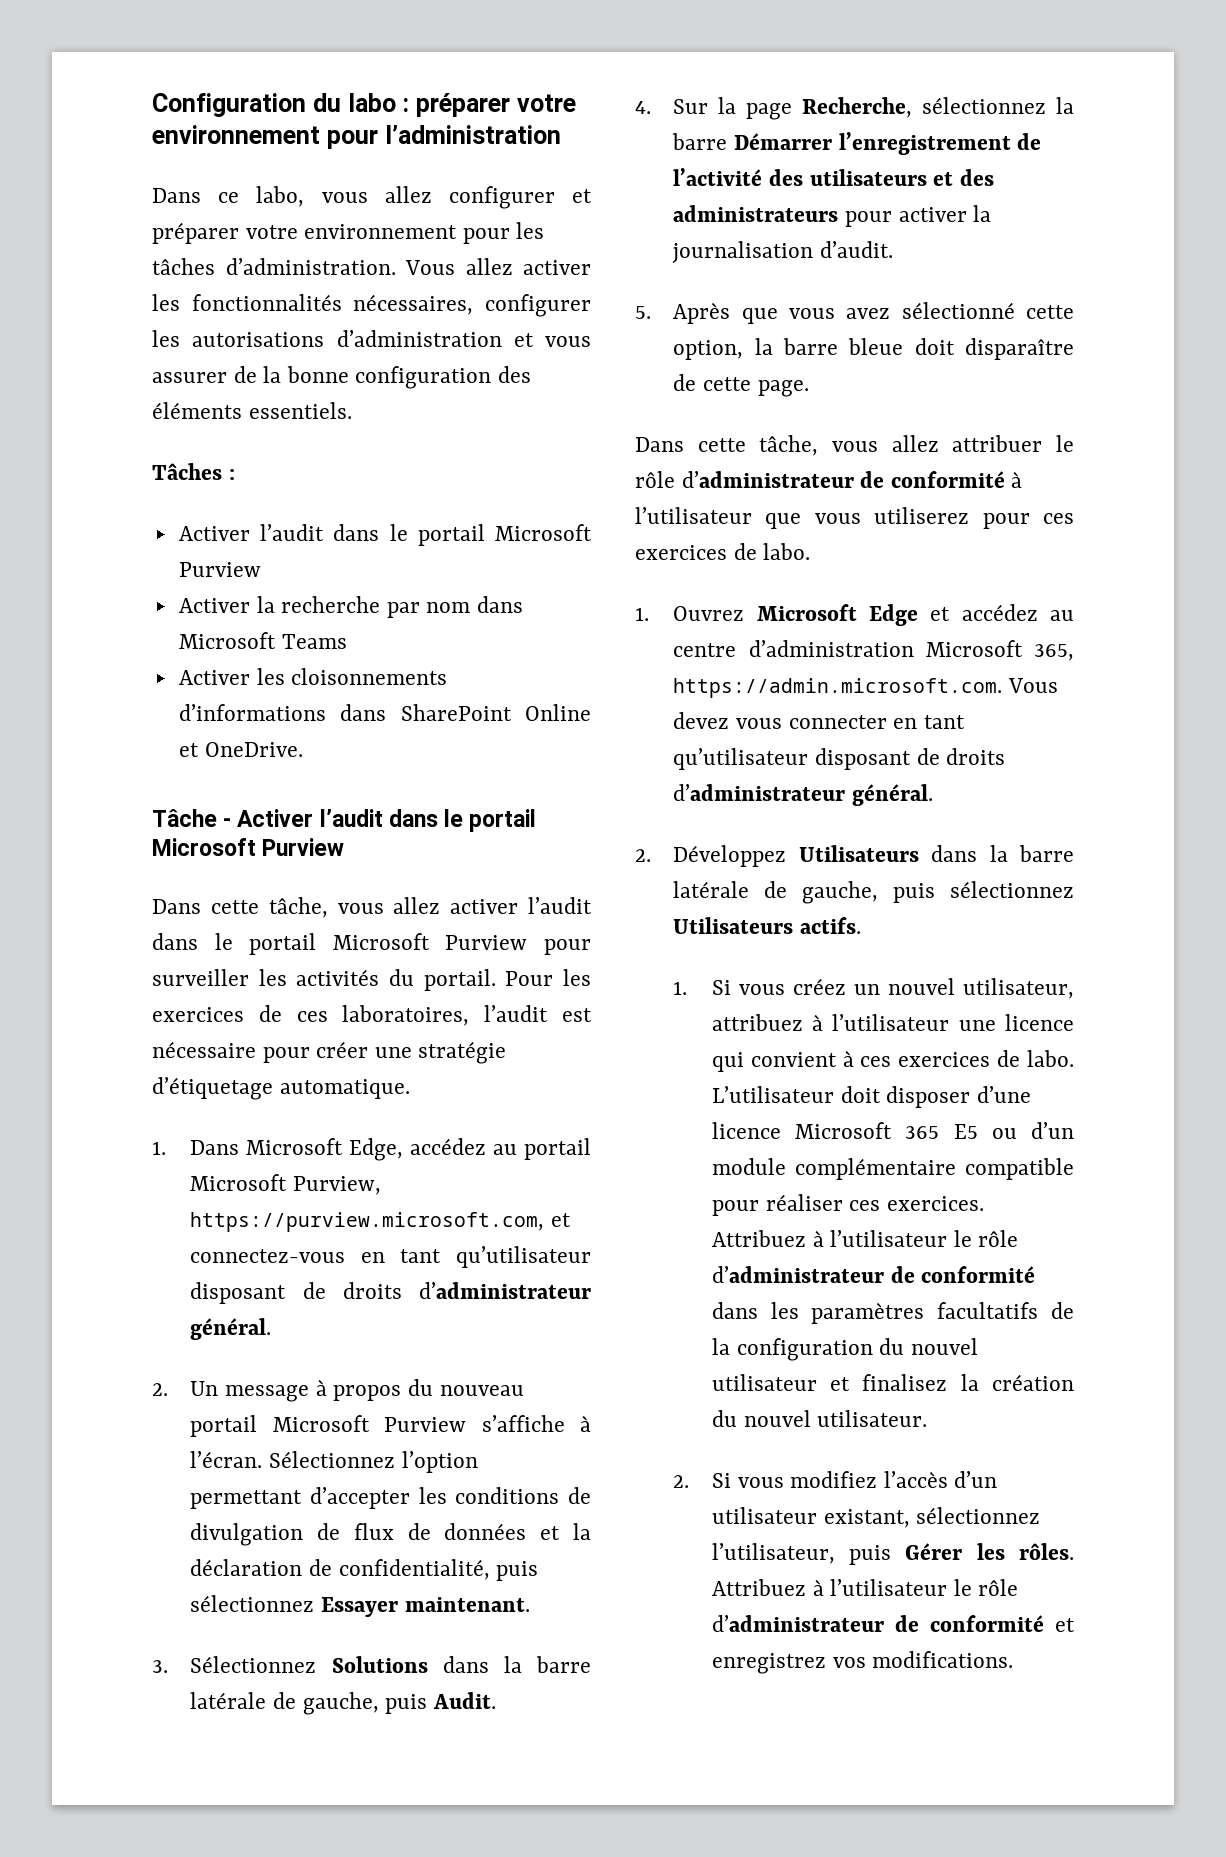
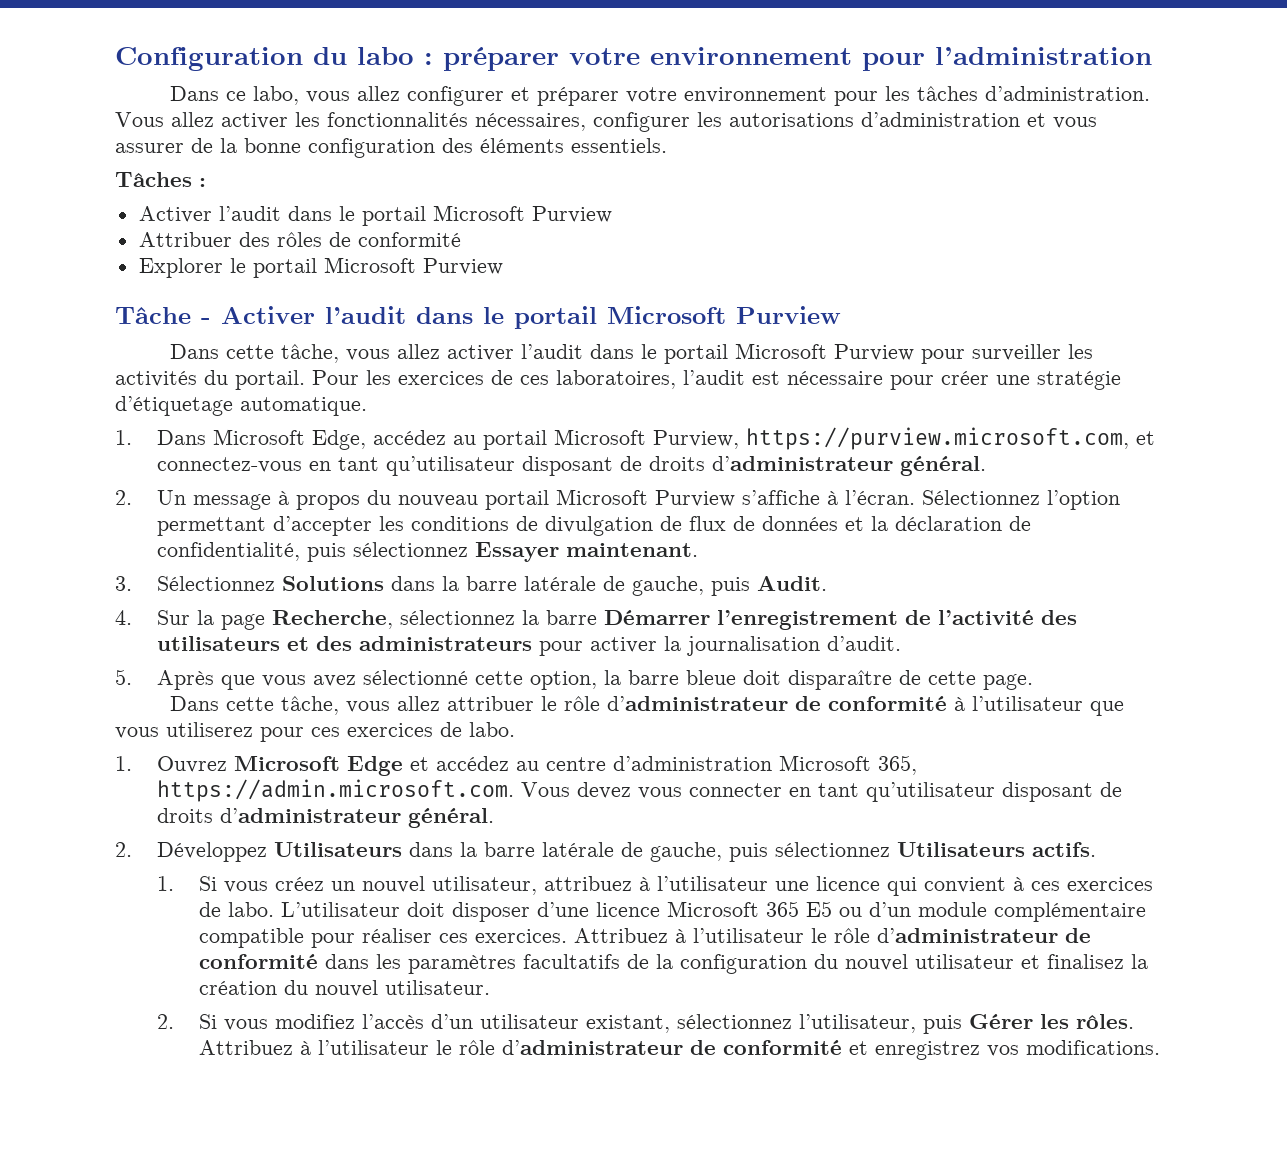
[178,596,524,618] [178,632,347,649] [178,668,448,685] [178,704,591,721] [178,742,303,757] Activer la recherche par nom dans Microsoft Teams // Activer les cloisonnements d’informations dans SharePoint Online et OneDrive. -> [138,232,461,247] [138,257,503,278] Attribuer des rôles de conformité // Explorer le portail Microsoft Purview

